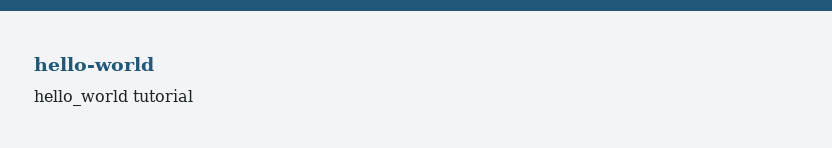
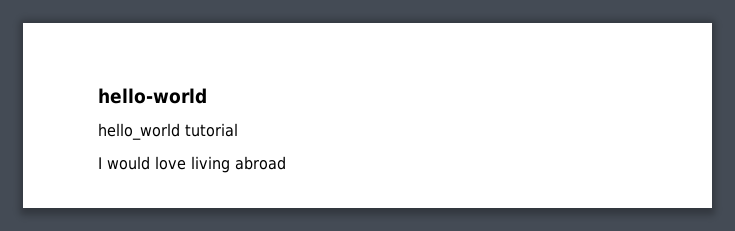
(193, 95) none -> [98,156,286,173] // I would love living abroad

